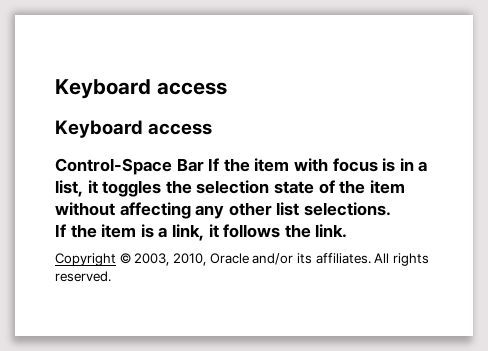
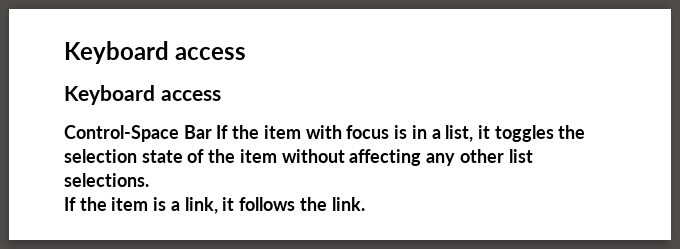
[55,253,429,266] [55,271,111,282] // Copyright © 2003, 2010, Oracle and/or its affiliates. All rights reserved. -> (365, 204) none

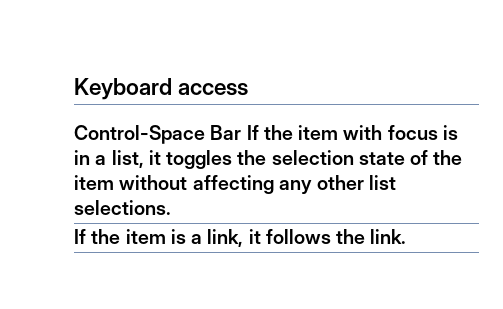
[64,41,247,64] [64,85,221,105] Keyboard access // Keyboard access -> [74,78,249,100] Keyboard access

